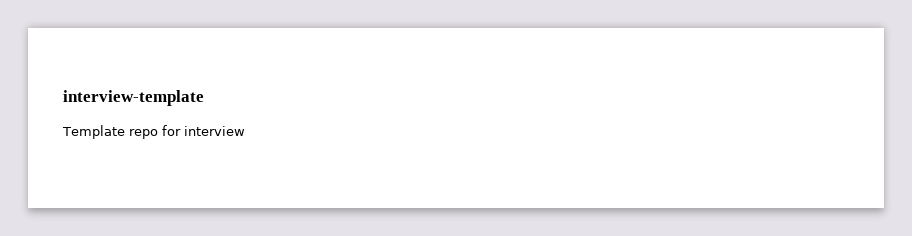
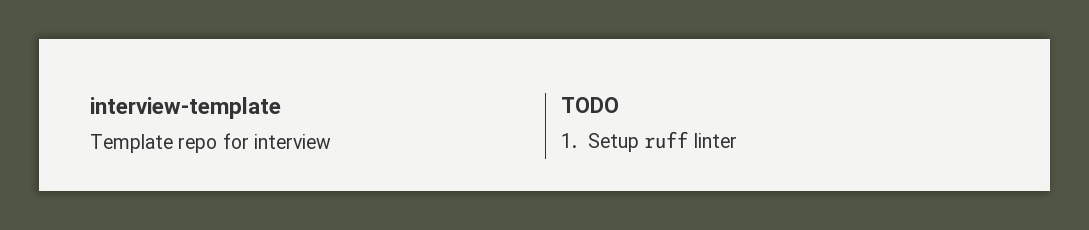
(245, 131) none -> [561,97,619,113] [561,131,737,152] // TODO // 1. Setup ruff linter

